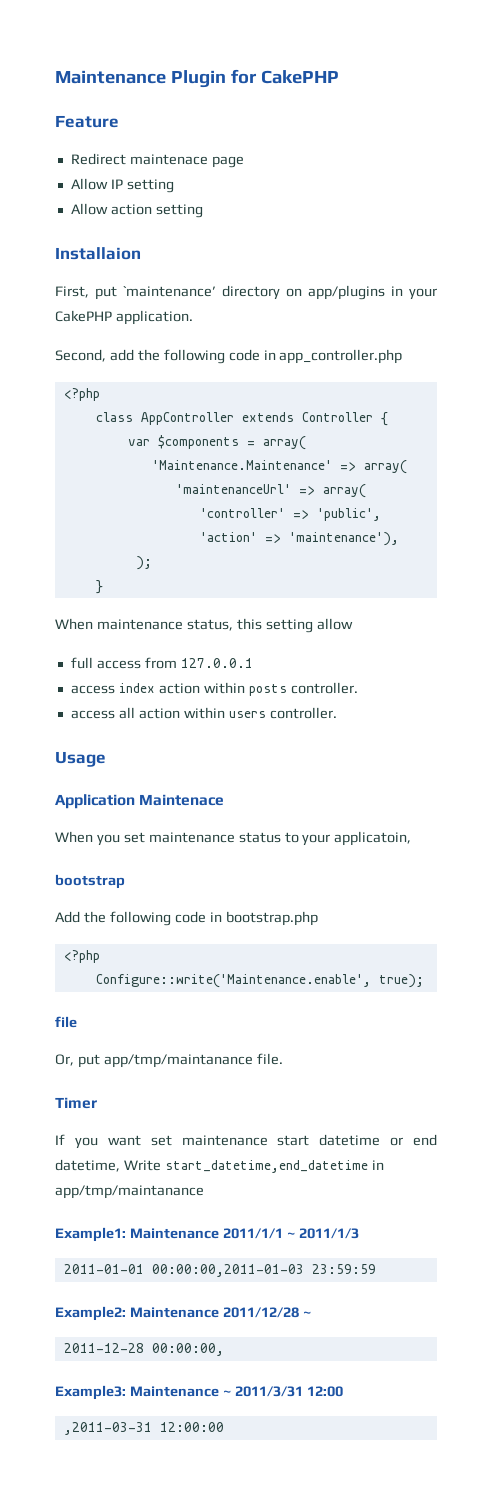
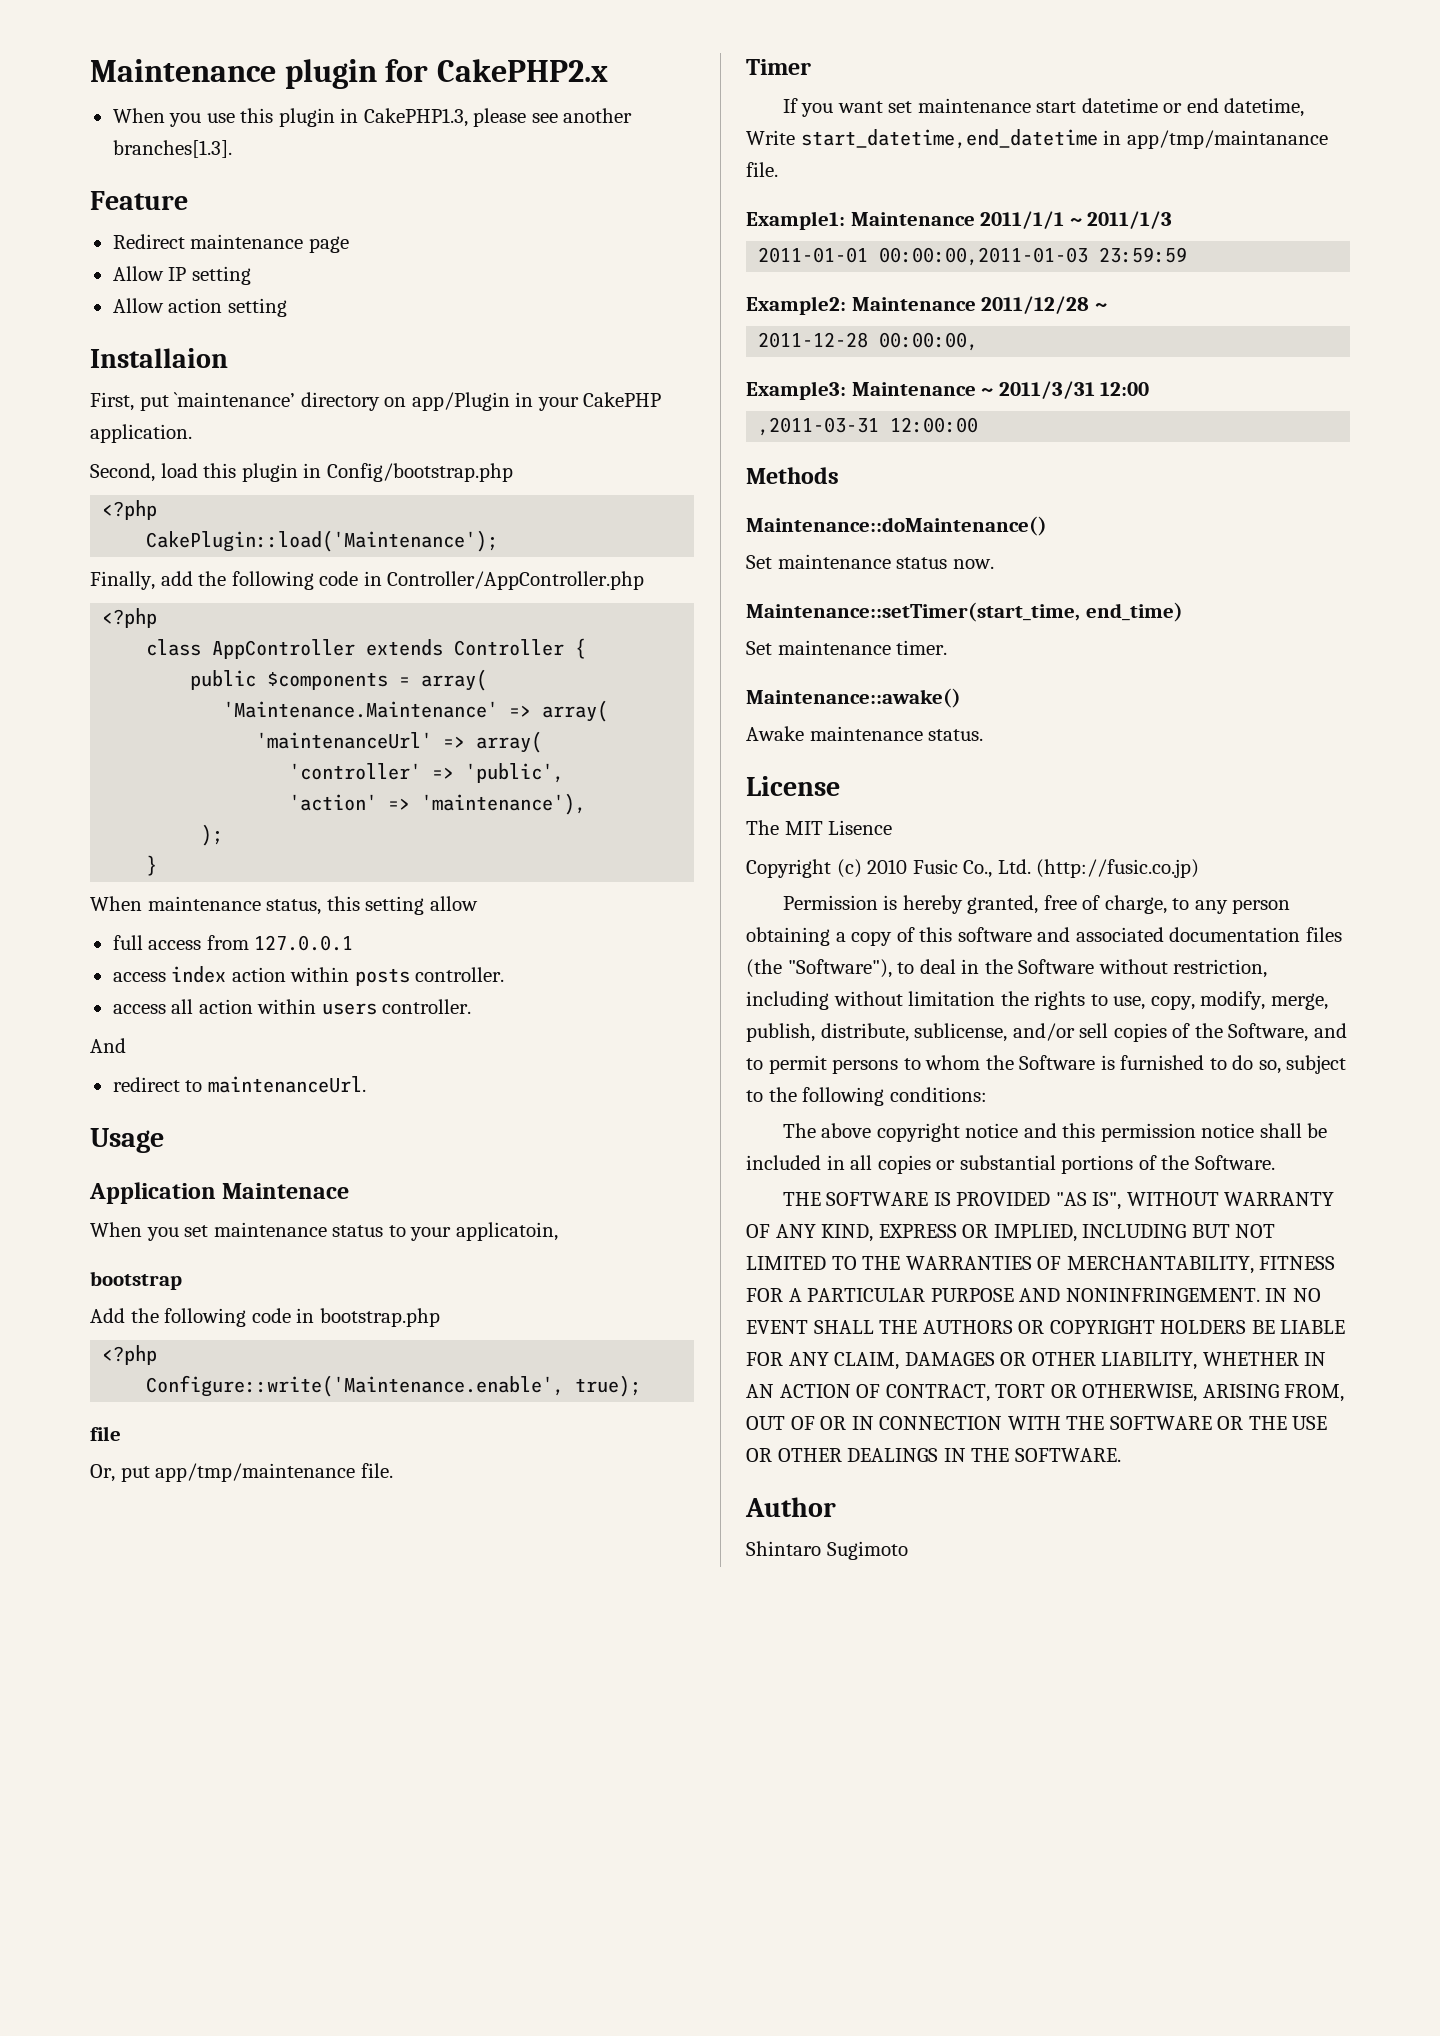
[55,69,339,88] Maintenance Plugin for CakePHP -> [90,59,608,89] [112,108,633,127] [112,140,232,158] Maintenance plugin for CakePHP2.x // When you use this plugin in CakePHP1.3, please see another branches[1.3].
[129,154,208,165] maintenace -> [190,234,304,249] maintenance
[308,285,385,300] app/plugins -> [411,392,510,411] app/Plugin
(106, 355) none -> [160,463,513,482] [102,500,158,520] [146,530,499,552] [90,571,155,590] load this plugin in Config/bootstrap.php // <?php // CakePlugin::load('Maintenance'); // Finally,
[279,349,403,364] app_controller.php -> [387,571,645,590] Controller/AppController.php
[127,439,150,446] var -> [190,670,257,690] public
(337, 713) none -> [90,1038,126,1053] [112,1076,366,1093] // And // redirect to maintenanceUrl.
[103,1054,253,1068] app/tmp/maintanance -> [155,1463,356,1482] app/tmp/maintenance
(204, 1192) none -> [746,162,778,177] file.
(224, 1427) none -> [746,467,839,484] [746,516,1047,536] [746,554,994,569] [746,602,1183,622] [746,640,948,655] [746,688,961,708] [746,726,984,741] [746,776,840,796] [746,820,893,835] [746,859,1200,878] [782,895,1291,914] [746,927,1342,946] [746,959,1268,978] [746,991,1328,1010] [746,1023,1347,1042] [746,1055,1347,1074] [746,1087,987,1106] [782,1123,1328,1142] [746,1155,1275,1174] [782,1192,1335,1210] [746,1224,1276,1242] [746,1256,1336,1274] [746,1288,1321,1302] [746,1320,1346,1334] [746,1352,1327,1370] [746,1384,1345,1402] [746,1416,1328,1430] [746,1448,1121,1462] [745,1497,836,1517] [746,1541,908,1560] // Methods // Maintenance::doMaintenance() // Set maintenance status now. // Maintenance::setTimer(start_time, end_time) // Set maintenance timer. // Maintenance::awake() // Awake maintenance status. // License // The MIT Lisence // Copyright (c) 2010 Fusic Co., Ltd. (http://fusic.co.jp) // Permission is hereby granted, free of charge, to any person obtaining a copy of this software and associated documentation files (the "Software"), to deal in the Software without restriction, including without limitation the rights to use, copy, modify, merge, publish, distribute, sublicense, and/or sell copies of the Software, and to permit persons to whom the Software is furnished to do so, subject to the following conditions: // The above copyright notice and this permission notice shall be included in all copies or substantial portions of the Software. // THE SOFTWARE IS PROVIDED "AS IS", WITHOUT WARRANTY OF ANY KIND, EXPRESS OR IMPLIED, INCLUDING BUT NOT LIMITED TO THE WARRANTIES OF MERCHANTABILITY, FITNESS FOR A PARTICULAR PURPOSE AND NONINFRINGEMENT. IN NO EVENT SHALL THE AUTHORS OR COPYRIGHT HOLDERS BE LIABLE FOR ANY CLAIM, DAMAGES OR OTHER LIABILITY, WHETHER IN AN ACTION OF CONTRACT, TORT OR OTHERWISE, ARISING FROM, OUT OF OR IN CONNECTION WITH THE SOFTWARE OR THE USE OR OTHER DEALINGS IN THE SOFTWARE. // Author // Shintaro Sugimoto

